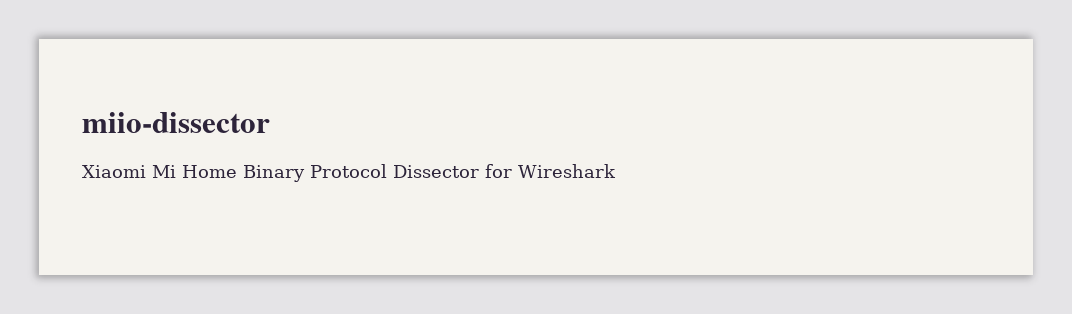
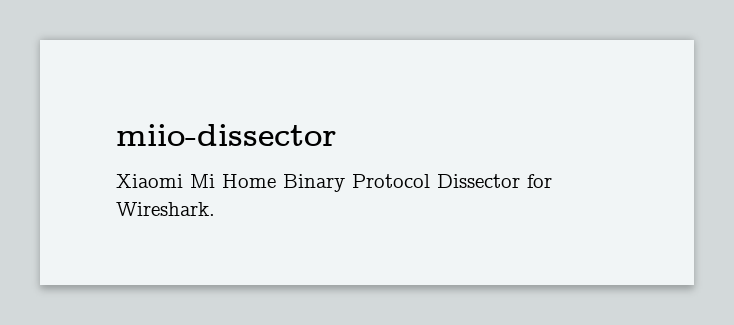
[518,164,616,178] Wireshark -> [116,202,215,216] Wireshark.

